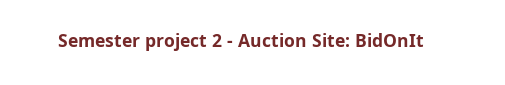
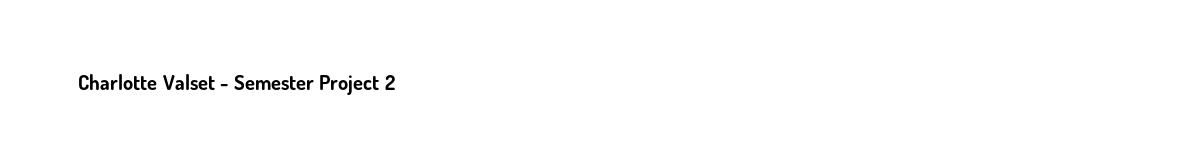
[58,33,424,51] Semester project 2 - Auction Site: BidOnIt -> [78,74,395,95] Charlotte Valset - Semester Project 2

